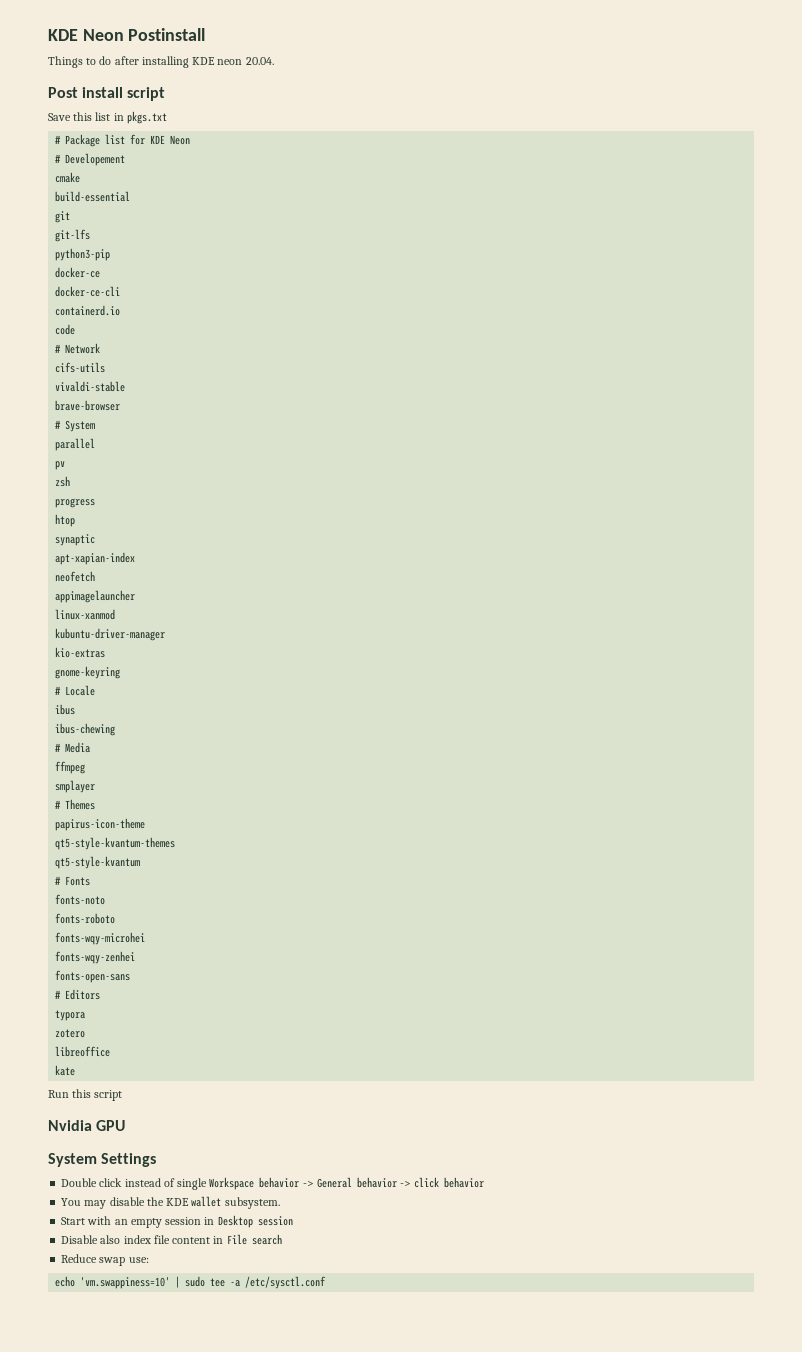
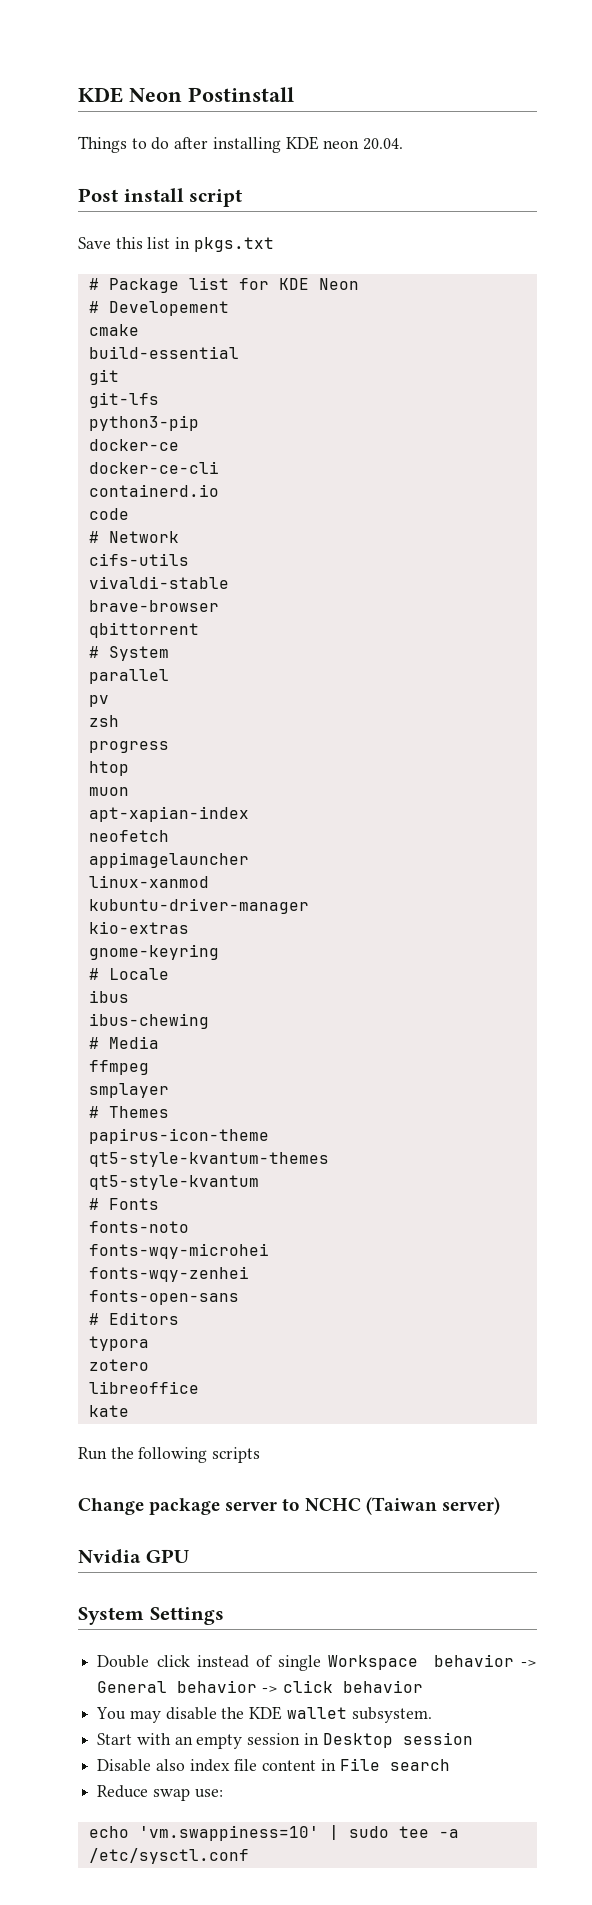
(121, 405) none -> [88,622,199,638] // qbittorrent
[55,534,96,546] synaptic -> [88,787,129,796] muon
[55,913,116,924] // fonts-roboto -> (189, 1227) none
[72,1089,123,1101] this script -> [110,1447,261,1463] [78,1497,500,1515] the following scripts // Change package server to NCHC (Taiwan server)

